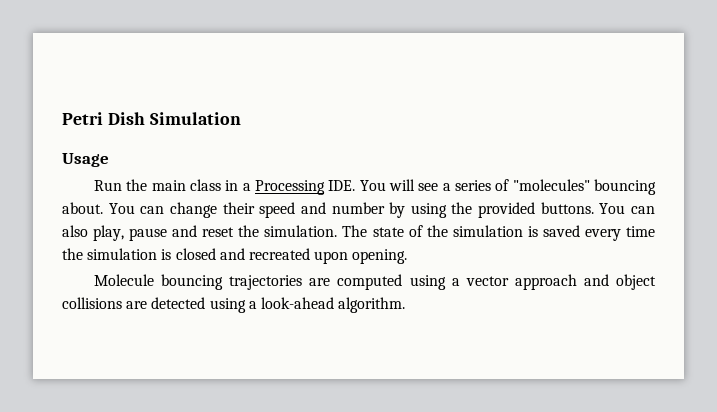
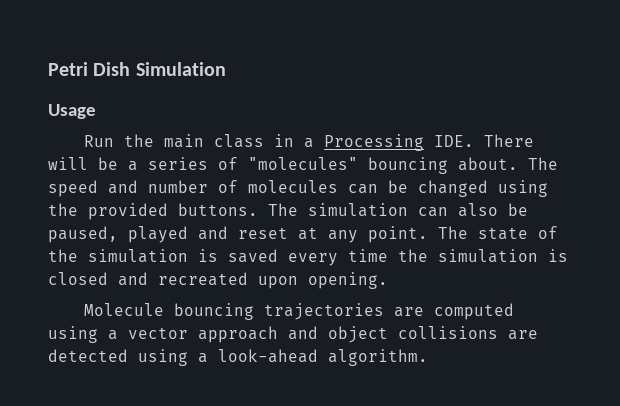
[359,179,439,191] You will see -> [484,134,535,147] [48,157,118,170] There will be
[108,202,655,218] [62,225,338,241] You can change their speed and number by using the provided buttons. You can also play, pause and reset the simulation. -> [528,157,558,170] [48,180,548,197] [48,203,528,220] [48,226,428,243] The speed and number of molecules can be changed using the provided buttons. The simulation can also be paused, played and reset at any point.

